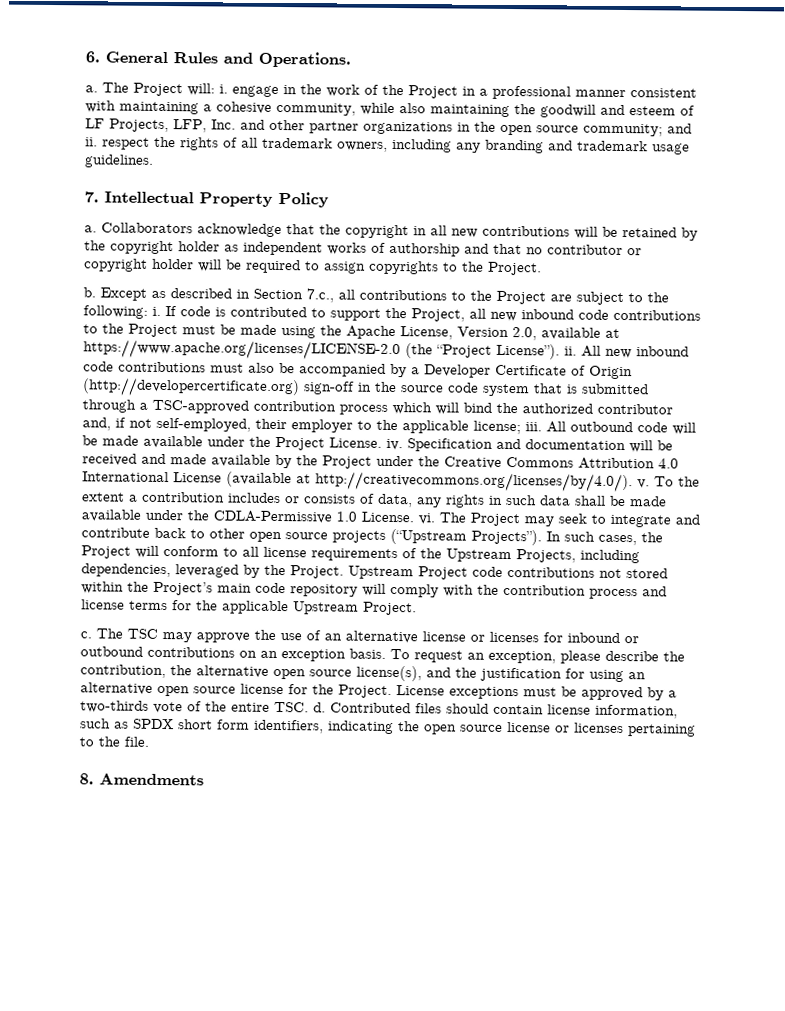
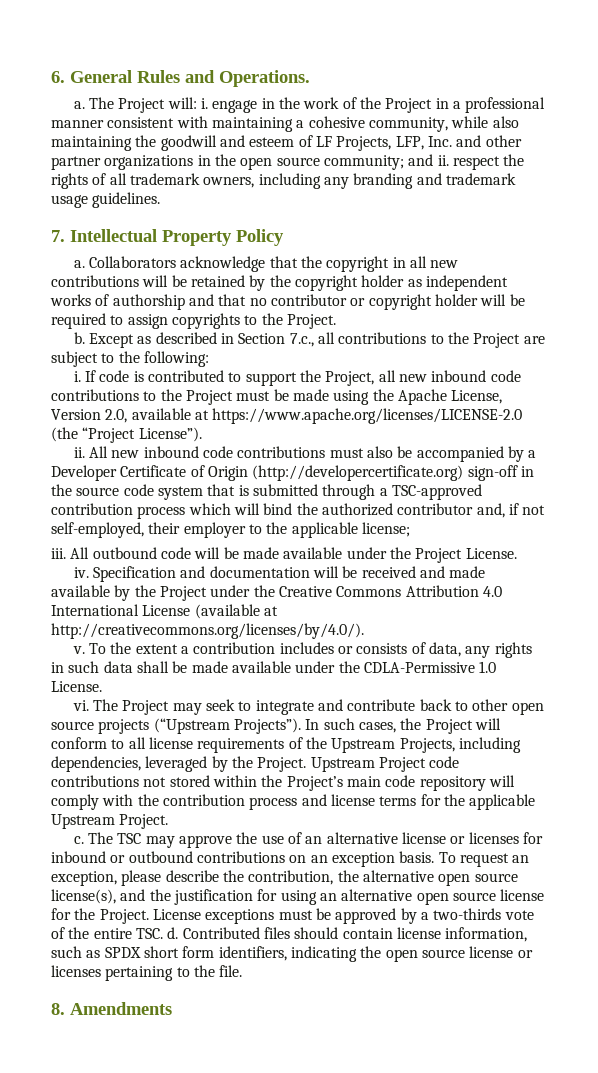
(148, 312) none -> (209, 359) //
(560, 351) none -> (202, 434) //
(521, 427) none -> (410, 529) //
(382, 442) none -> (517, 553) //
(633, 482) none -> (364, 631) //
(414, 517) none -> (102, 686) //

